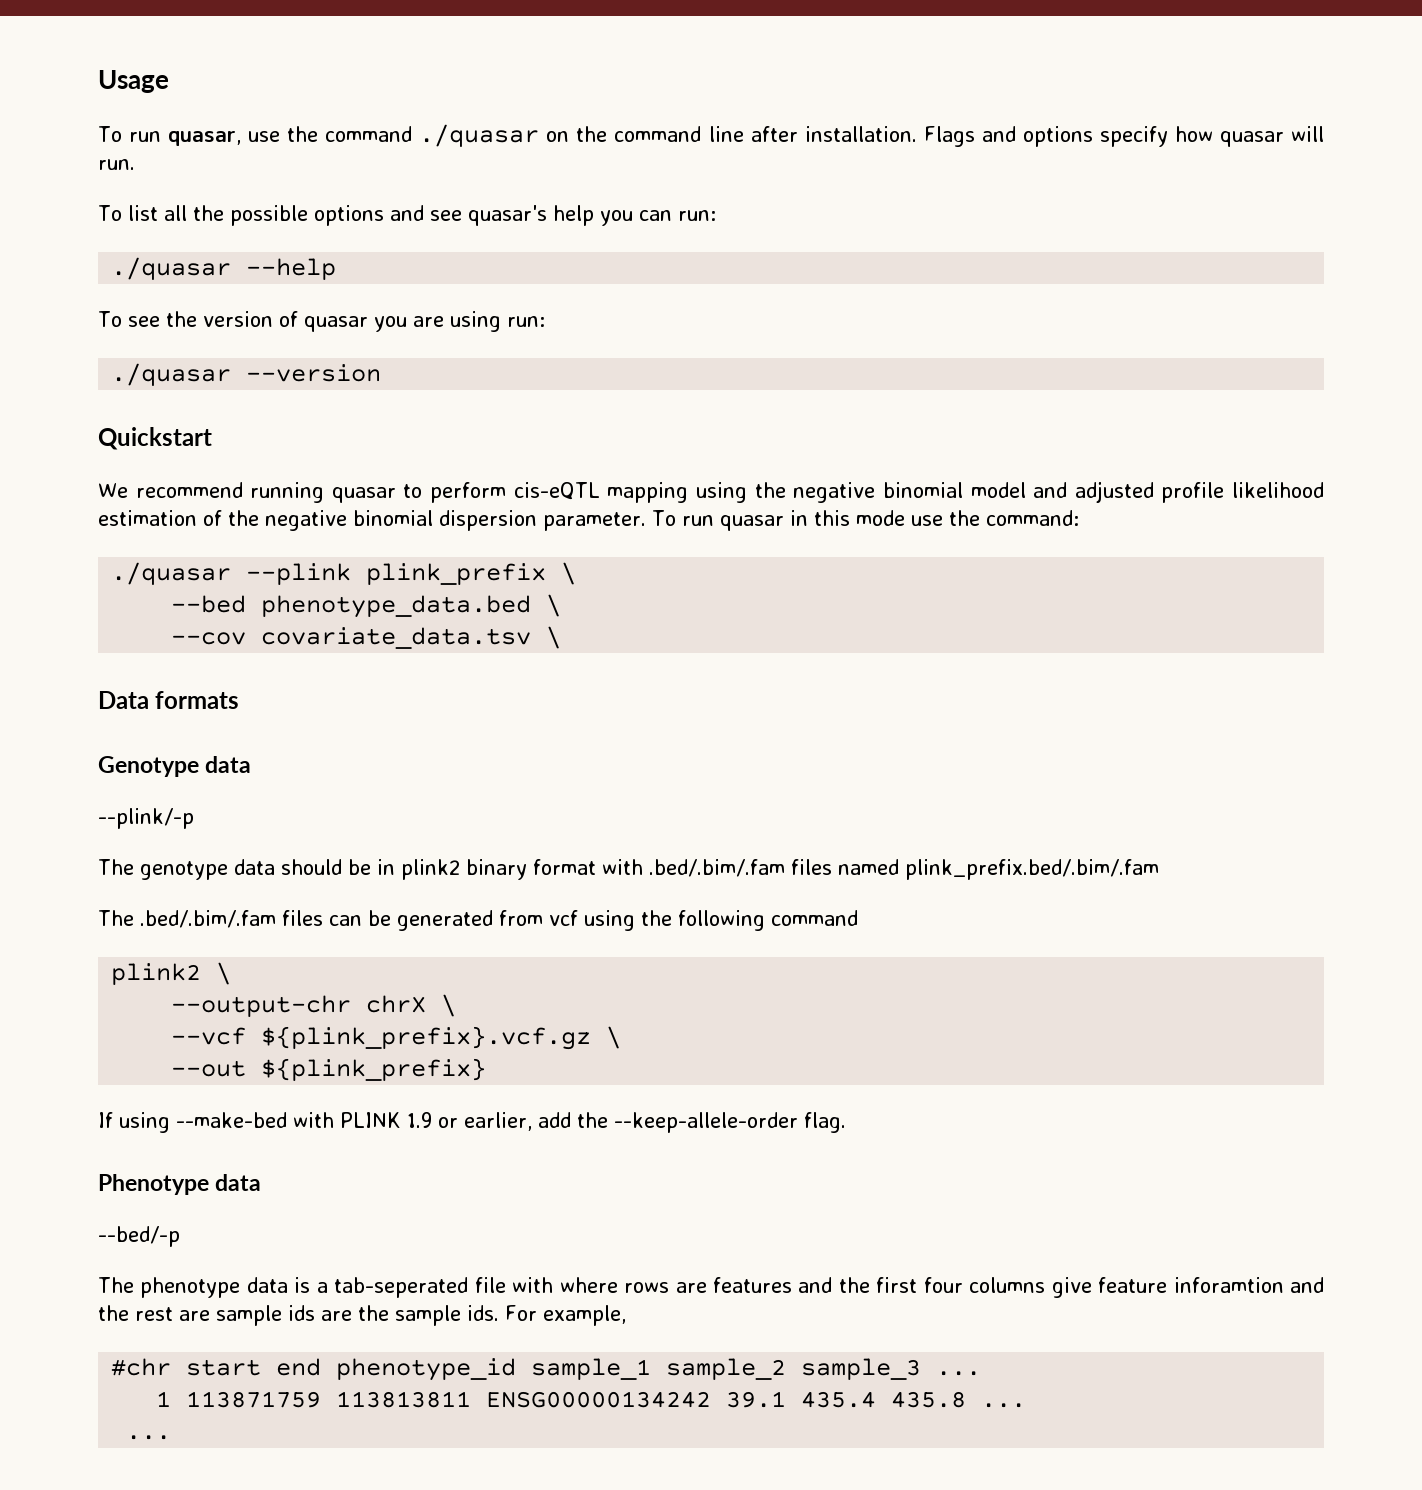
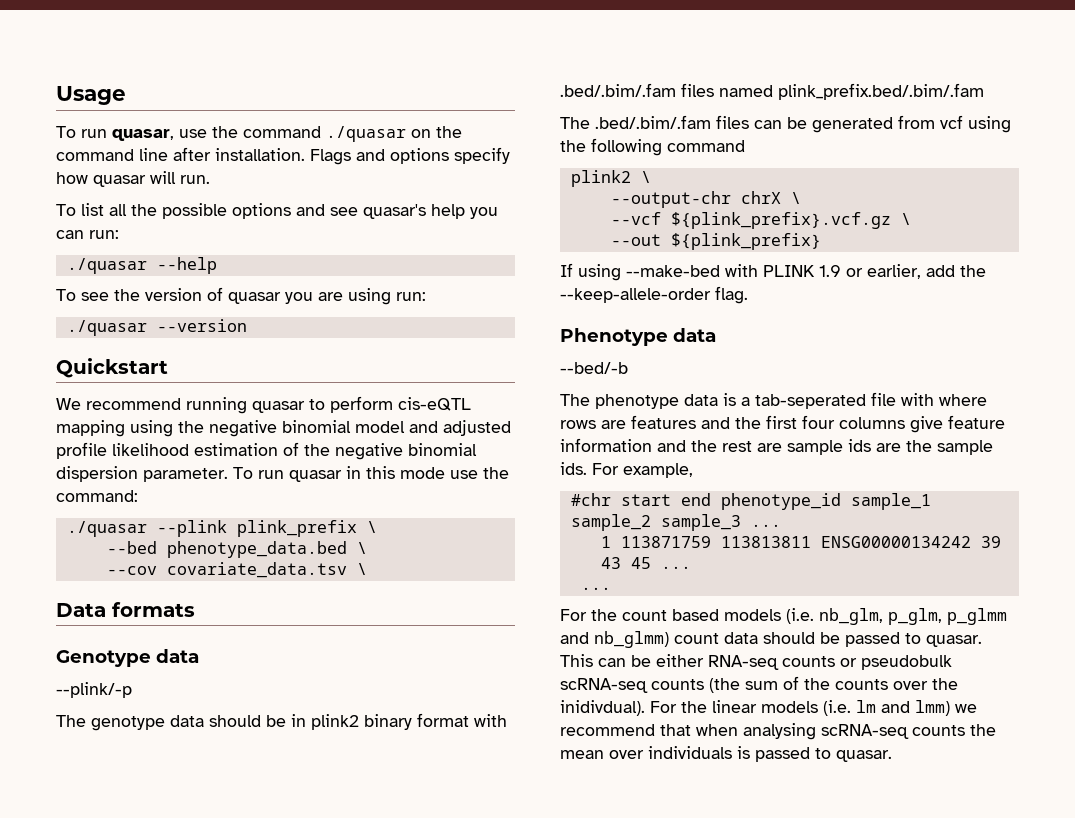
[98,1226,180,1247] --bed/-p -> [560,362,628,374] --bed/-b
[1173,1277,1284,1293] inforamtion -> [560,438,652,452] information
[726,1391,967,1408] 39.1 435.4 435.8 -> [980,536,1001,548] [600,557,651,569] 39 43 45
(172, 1437) none -> [560,608,1007,625] [560,631,982,648] [560,654,952,670] [560,676,958,693] [560,700,977,716] [560,723,996,740] [560,746,892,762] // For the count based models (i.e. nb_glm, p_glm, p_glmm and nb_glmm) count data should be passed to quasar. This can be either RNA-seq counts or pseudobulk scRNA-seq counts (the sum of the counts over the inidivdual). For the linear models (i.e. lm and lmm) we recommend that when analysing scRNA-seq counts the mean over individuals is passed to quasar.

